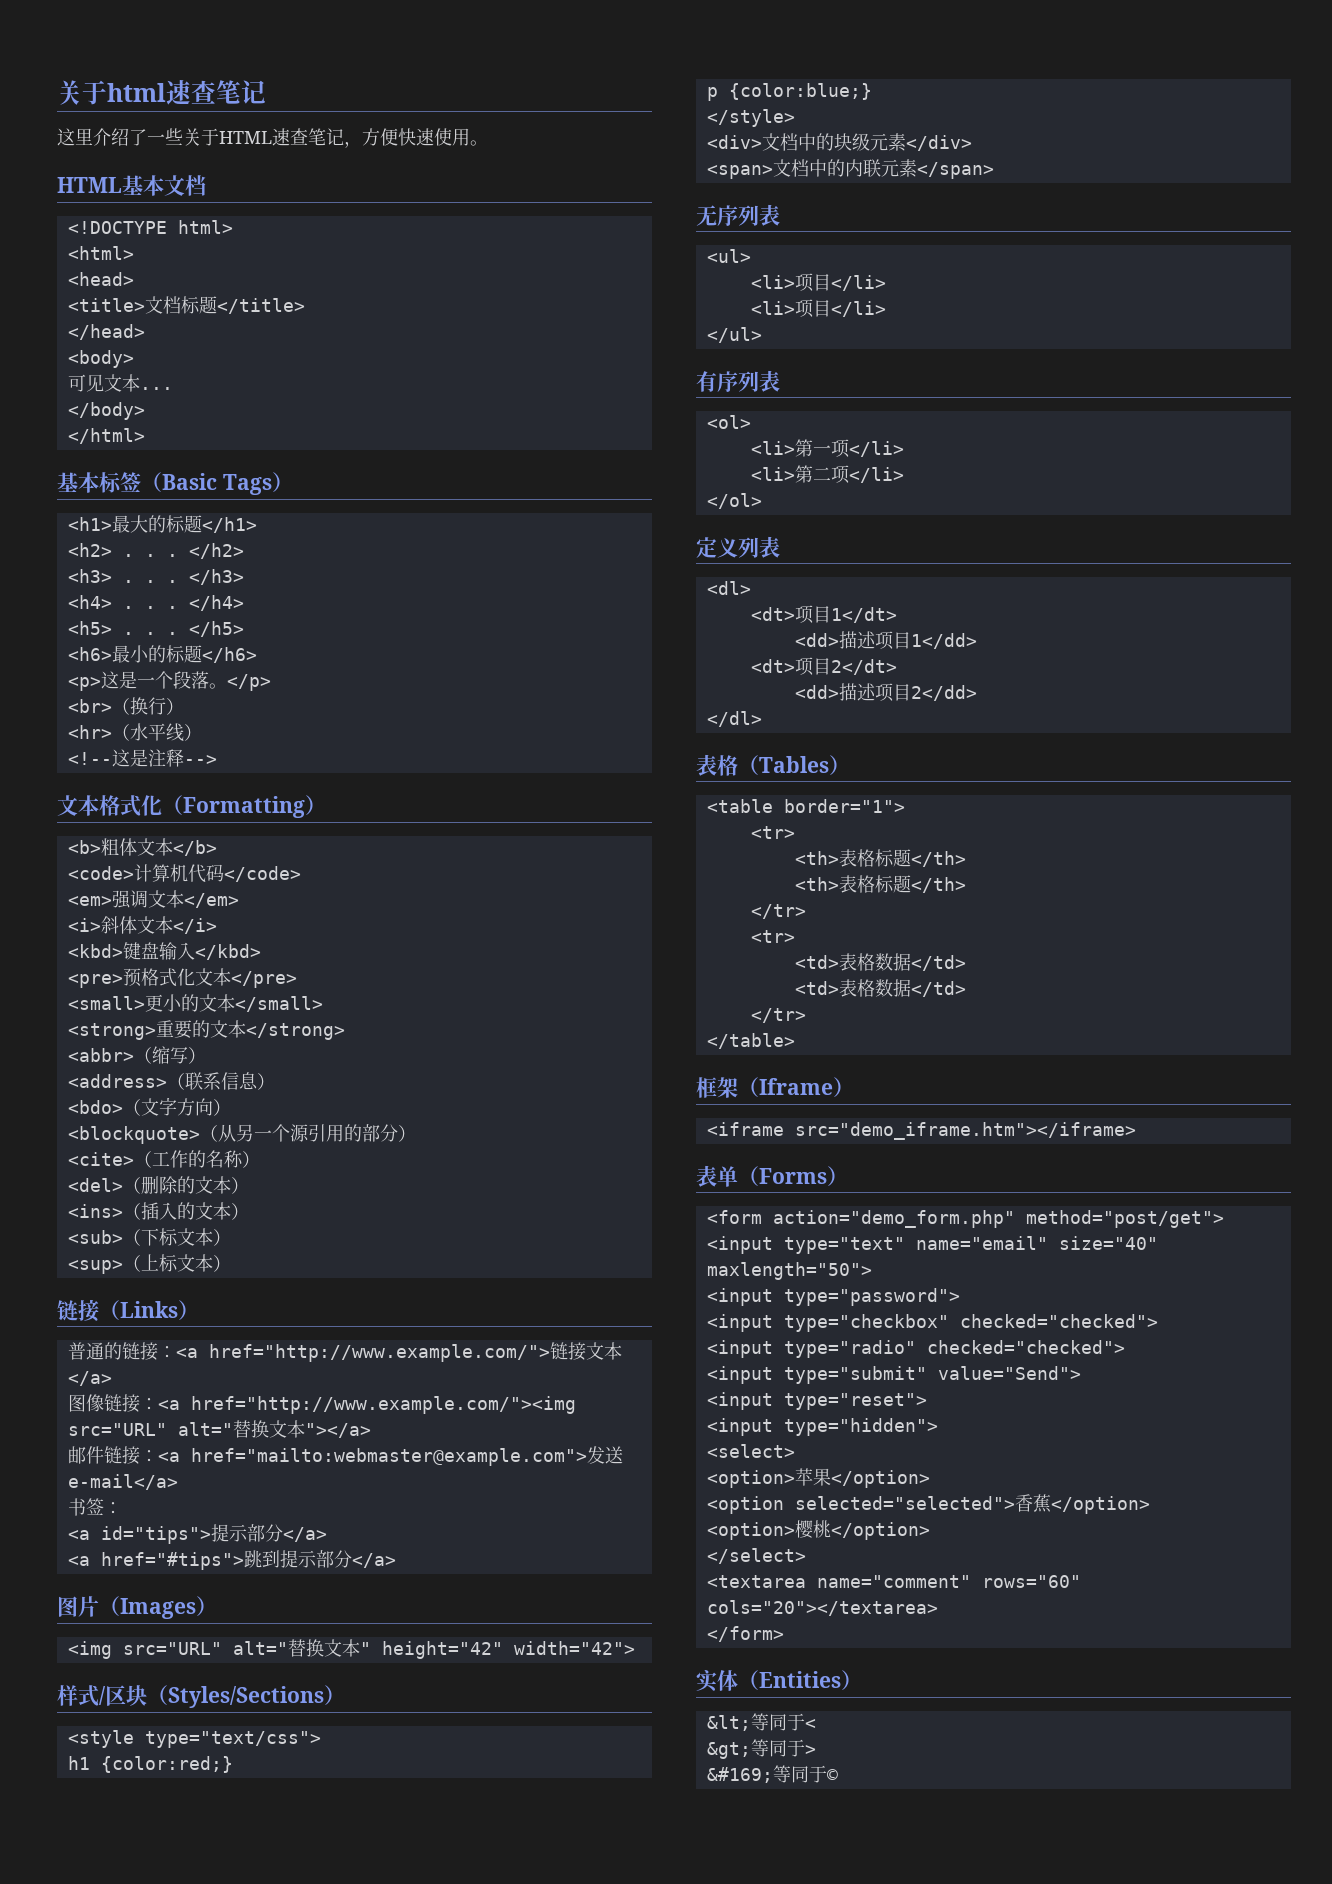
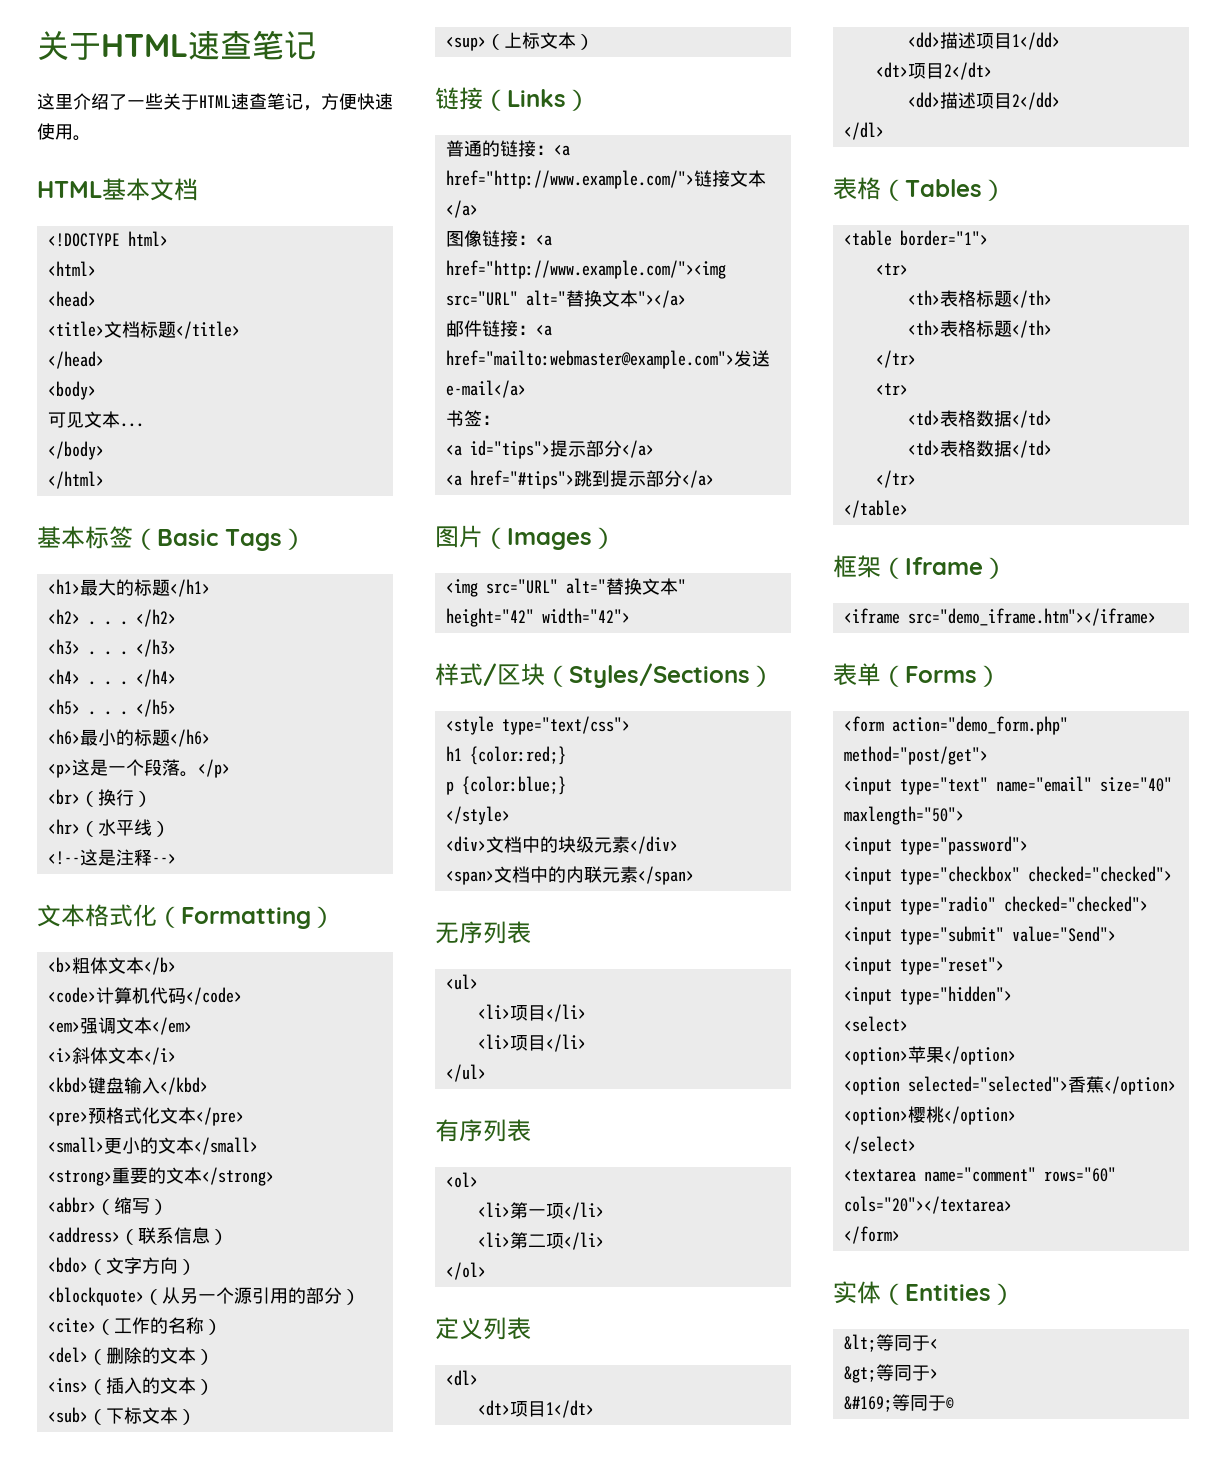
[57,80,166,105] 关于html -> [37,31,188,60] 关于HTML

